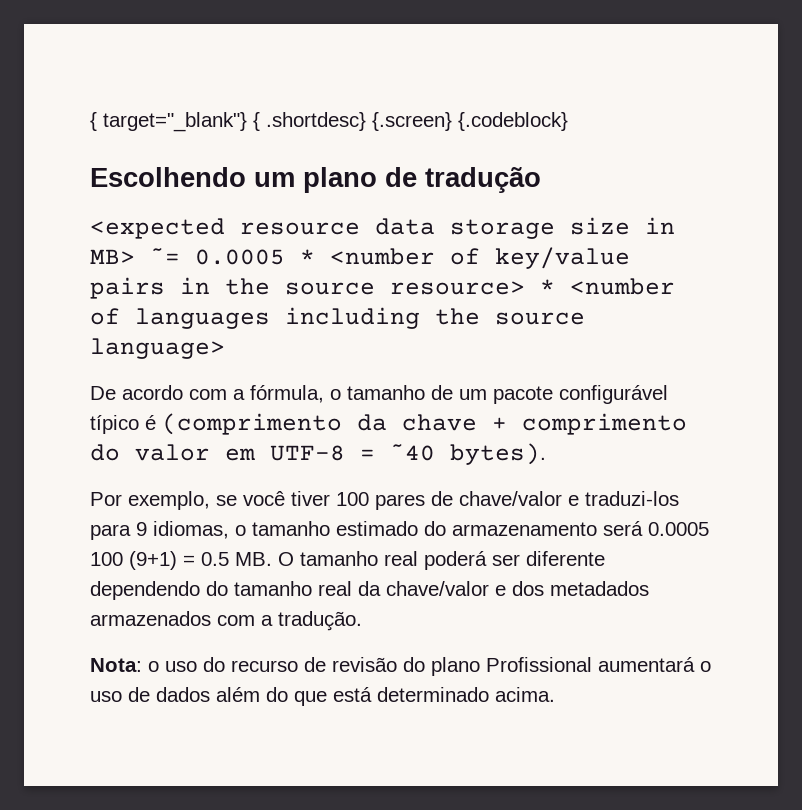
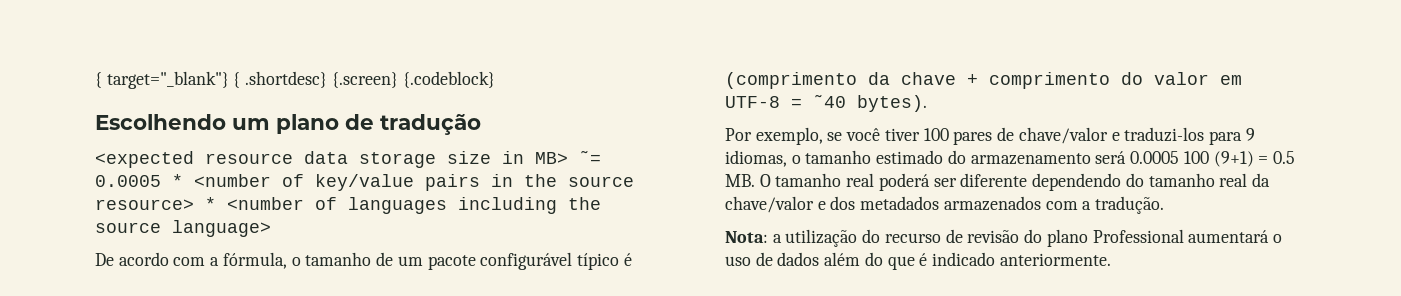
[148,661,197,672] o uso -> [772,229,858,247] a utilização
[486,657,592,672] Profissional -> [1092,229,1184,243] Professional
[333,687,555,702] está determinado acima. -> [919,252,1111,266] é indicado anteriormente.

